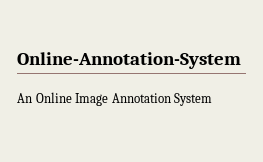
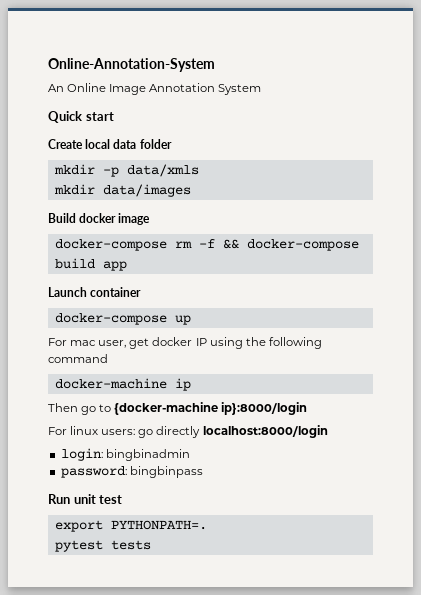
(213, 99) none -> [48,111,114,123] [48,139,172,149] [53,164,199,177] [53,184,191,197] [48,213,151,225] [54,239,359,251] [54,258,127,271] [48,287,142,297] [54,313,191,325] [48,337,322,349] [48,354,108,363] [54,378,191,391] [48,402,308,415] [48,425,328,438] [60,448,190,461] [60,466,203,478] [48,494,123,504] [54,520,207,532] [54,540,151,552] // Quick start // Create local data folder // mkdir -p data/xmls // mkdir data/images // Build docker image // docker-compose rm -f && docker-compose build app // Launch container // docker-compose up // For mac user, get docker IP using the following command // docker-machine ip // Then go to {docker-machine ip}:8000/login // For linux users: go directly localhost:8000/login // login: bingbinadmin // password: bingbinpass // Run unit test // export PYTHONPATH=. // pytest tests

